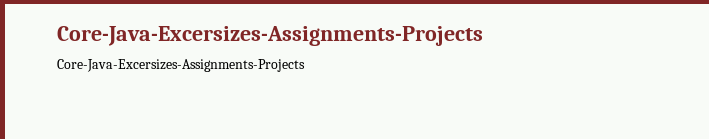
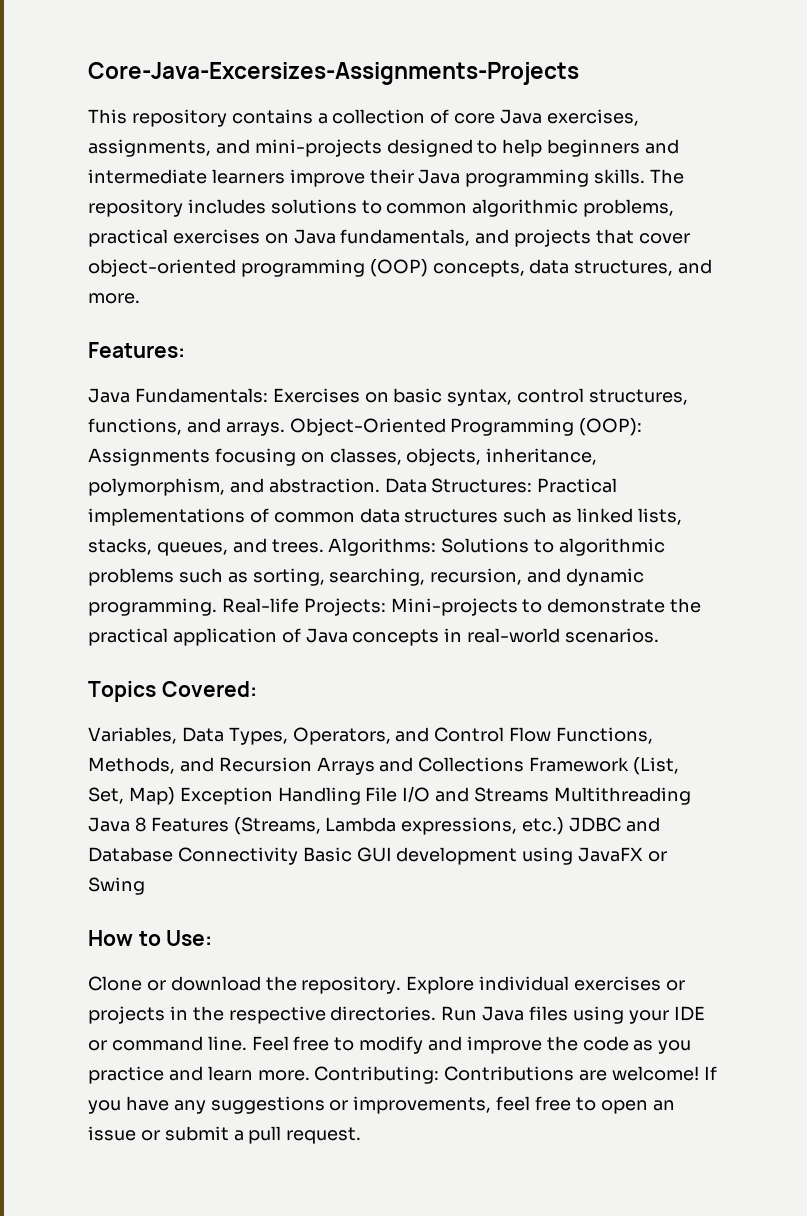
[57,59,305,72] Core-Java-Excersizes-Assignments-Projects -> [88,109,639,127] [88,139,680,157] [88,169,685,187] [88,199,675,217] [88,229,690,247] [88,259,713,277] [88,293,140,304] [88,342,185,358] [88,388,689,406] [88,418,643,436] [88,448,598,466] [88,478,618,496] [88,508,682,526] [88,538,666,556] [88,568,645,586] [88,598,702,616] [88,628,660,646] [88,681,257,702] [88,727,654,745] [88,757,680,775] [88,786,691,805] [88,817,660,835] [88,847,668,865] [88,877,145,895] [88,930,213,946] [88,976,685,994] [88,1006,705,1024] [88,1036,692,1054] [88,1066,717,1084] [88,1096,675,1114] [88,1126,362,1144] This repository contains a collection of core Java exercises, assignments, and mini-projects designed to help beginners and intermediate learners improve their Java programming skills. The repository includes solutions to common algorithmic problems, practical exercises on Java fundamentals, and projects that cover object-oriented programming (OOP) concepts, data structures, and more. // Features: // Java Fundamentals: Exercises on basic syntax, control structures, functions, and arrays. Object-Oriented Programming (OOP): Assignments focusing on classes, objects, inheritance, polymorphism, and abstraction. Data Structures: Practical implementations of common data structures such as linked lists, stacks, queues, and trees. Algorithms: Solutions to algorithmic problems such as sorting, searching, recursion, and dynamic programming. Real-life Projects: Mini-projects to demonstrate the practical application of Java concepts in real-world scenarios. // Topics Covered: // Variables, Data Types, Operators, and Control Flow Functions, Methods, and Recursion Arrays and Collections Framework (List, Set, Map) Exception Handling File I/O and Streams Multithreading Java 8 Features (Streams, Lambda expressions, etc.) JDBC and Database Connectivity Basic GUI development using JavaFX or Swing // How to Use: // Clone or download the repository. Explore individual exercises or projects in the respective directories. Run Java files using your IDE or command line. Feel free to modify and improve the code as you practice and learn more. Contributing: Contributions are welcome! If you have any suggestions or improvements, feel free to open an issue or submit a pull request.

